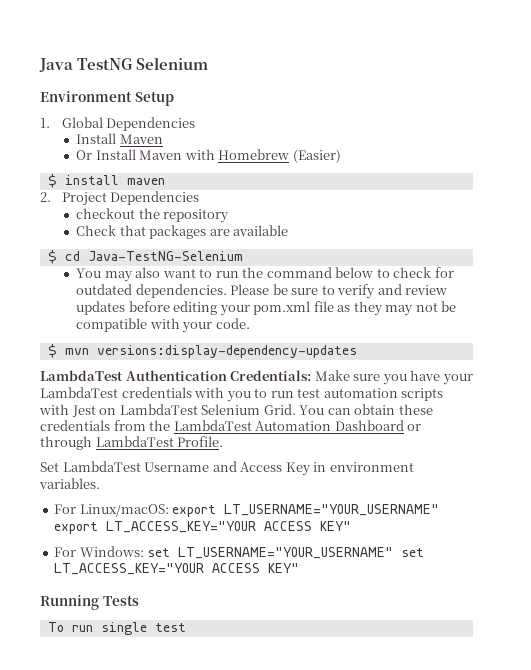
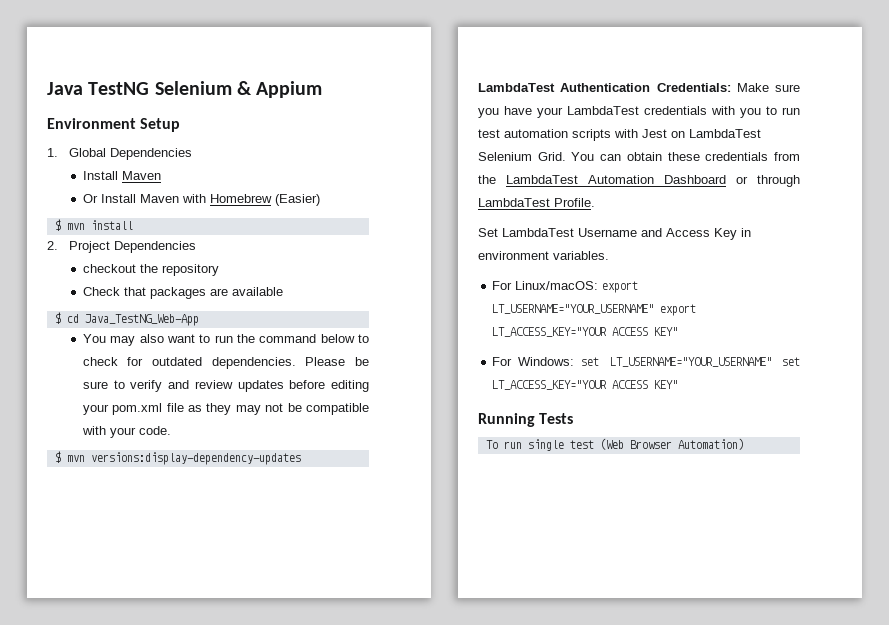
(209, 63) none -> [236,81,323,98] & Appium
(57, 181) none -> [66,223,85,230] mvn
[126,178,165,185] maven -> (133, 225) none
[87,251,243,261] Java-TestNG-Selenium -> [84,314,199,326] Java_TestNG_Web-App
(186, 627) none -> [599,438,744,450] (Web Browser Automation)

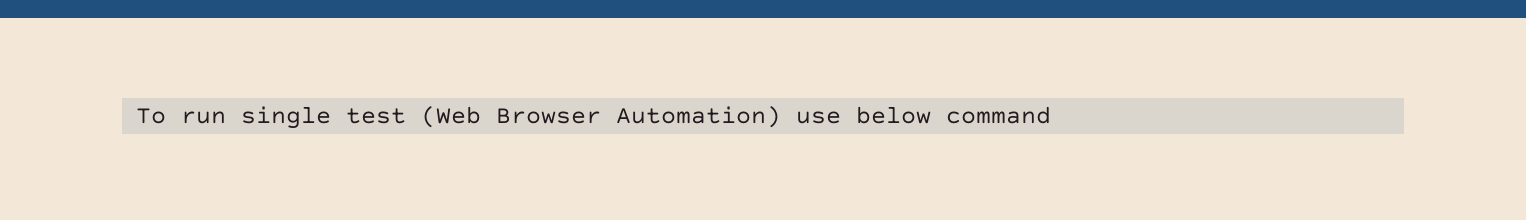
[47,81,323,98] [47,118,181,132] [47,148,192,160] [82,171,161,180] [82,194,320,206] [54,219,133,231] [47,241,196,253] [82,264,219,276] [82,287,283,299] [54,312,199,326] [82,334,369,346] [82,357,369,369] [82,380,369,392] [82,403,369,415] [81,426,171,438] [54,451,301,465] [478,83,800,92] [478,106,800,118] [478,129,761,141] [478,152,800,161] [478,175,800,187] [478,198,595,207] [478,228,751,240] [478,251,609,260] [492,281,639,293] [492,304,697,316] [492,327,679,337] [492,357,800,367] [492,380,679,390] [478,413,574,427] Java TestNG Selenium & Appium // Environment Setup // 1. Global Dependencies // Install Maven // Or Install Maven with Homebrew (Easier) // $ mvn install // 2. Project Dependencies // checkout the repository // Check that packages are available // $ cd Java_TestNG_Web-App // You may also want to run the command below to check for outdated dependencies. Please be sure to verify and review updates before editing your pom.xml file as they may not be compatible with your code. // $ mvn versions:display-dependency-updates // LambdaTest Authentication Credentials: Make sure you have your LambdaTest credentials with you to run test automation scripts with Jest on LambdaTest Selenium Grid. You can obtain these credentials from the LambdaTest Automation Dashboard or through LambdaTest Profile. // Set LambdaTest Username and Access Key in environment variables. // For Linux/macOS: export LT_USERNAME="YOUR_USERNAME" export LT_ACCESS_KEY="YOUR ACCESS KEY" // For Windows: set LT_USERNAME="YOUR_USERNAME" set LT_ACCESS_KEY="YOUR ACCESS KEY" // Running Tests // -> (135, 116) none
(744, 444) none -> [795,106,1051,124] use below command

